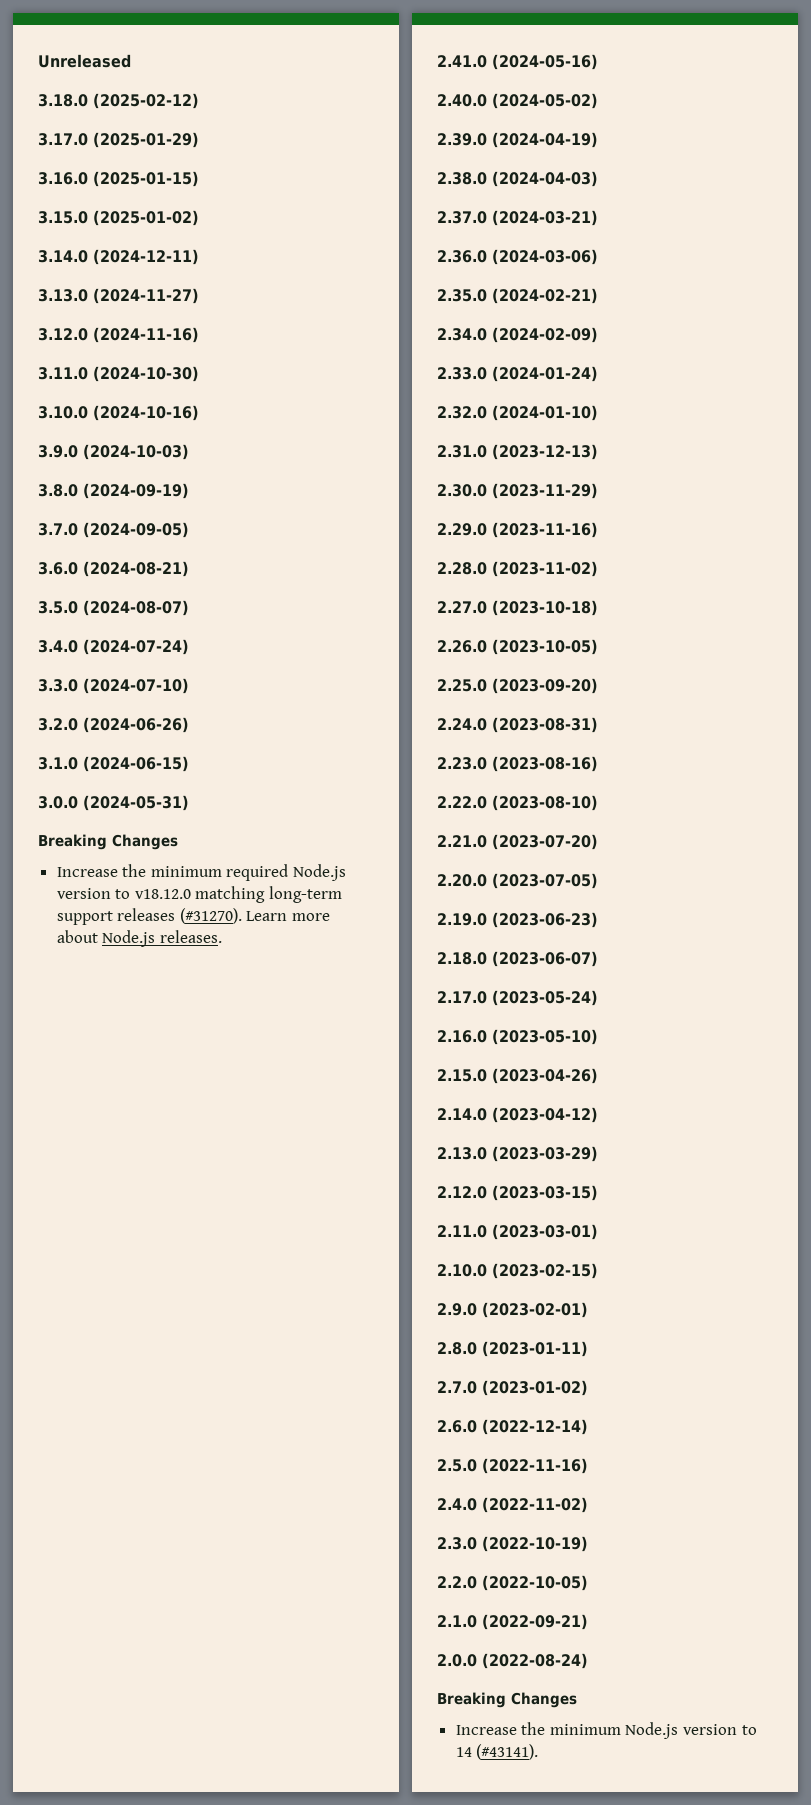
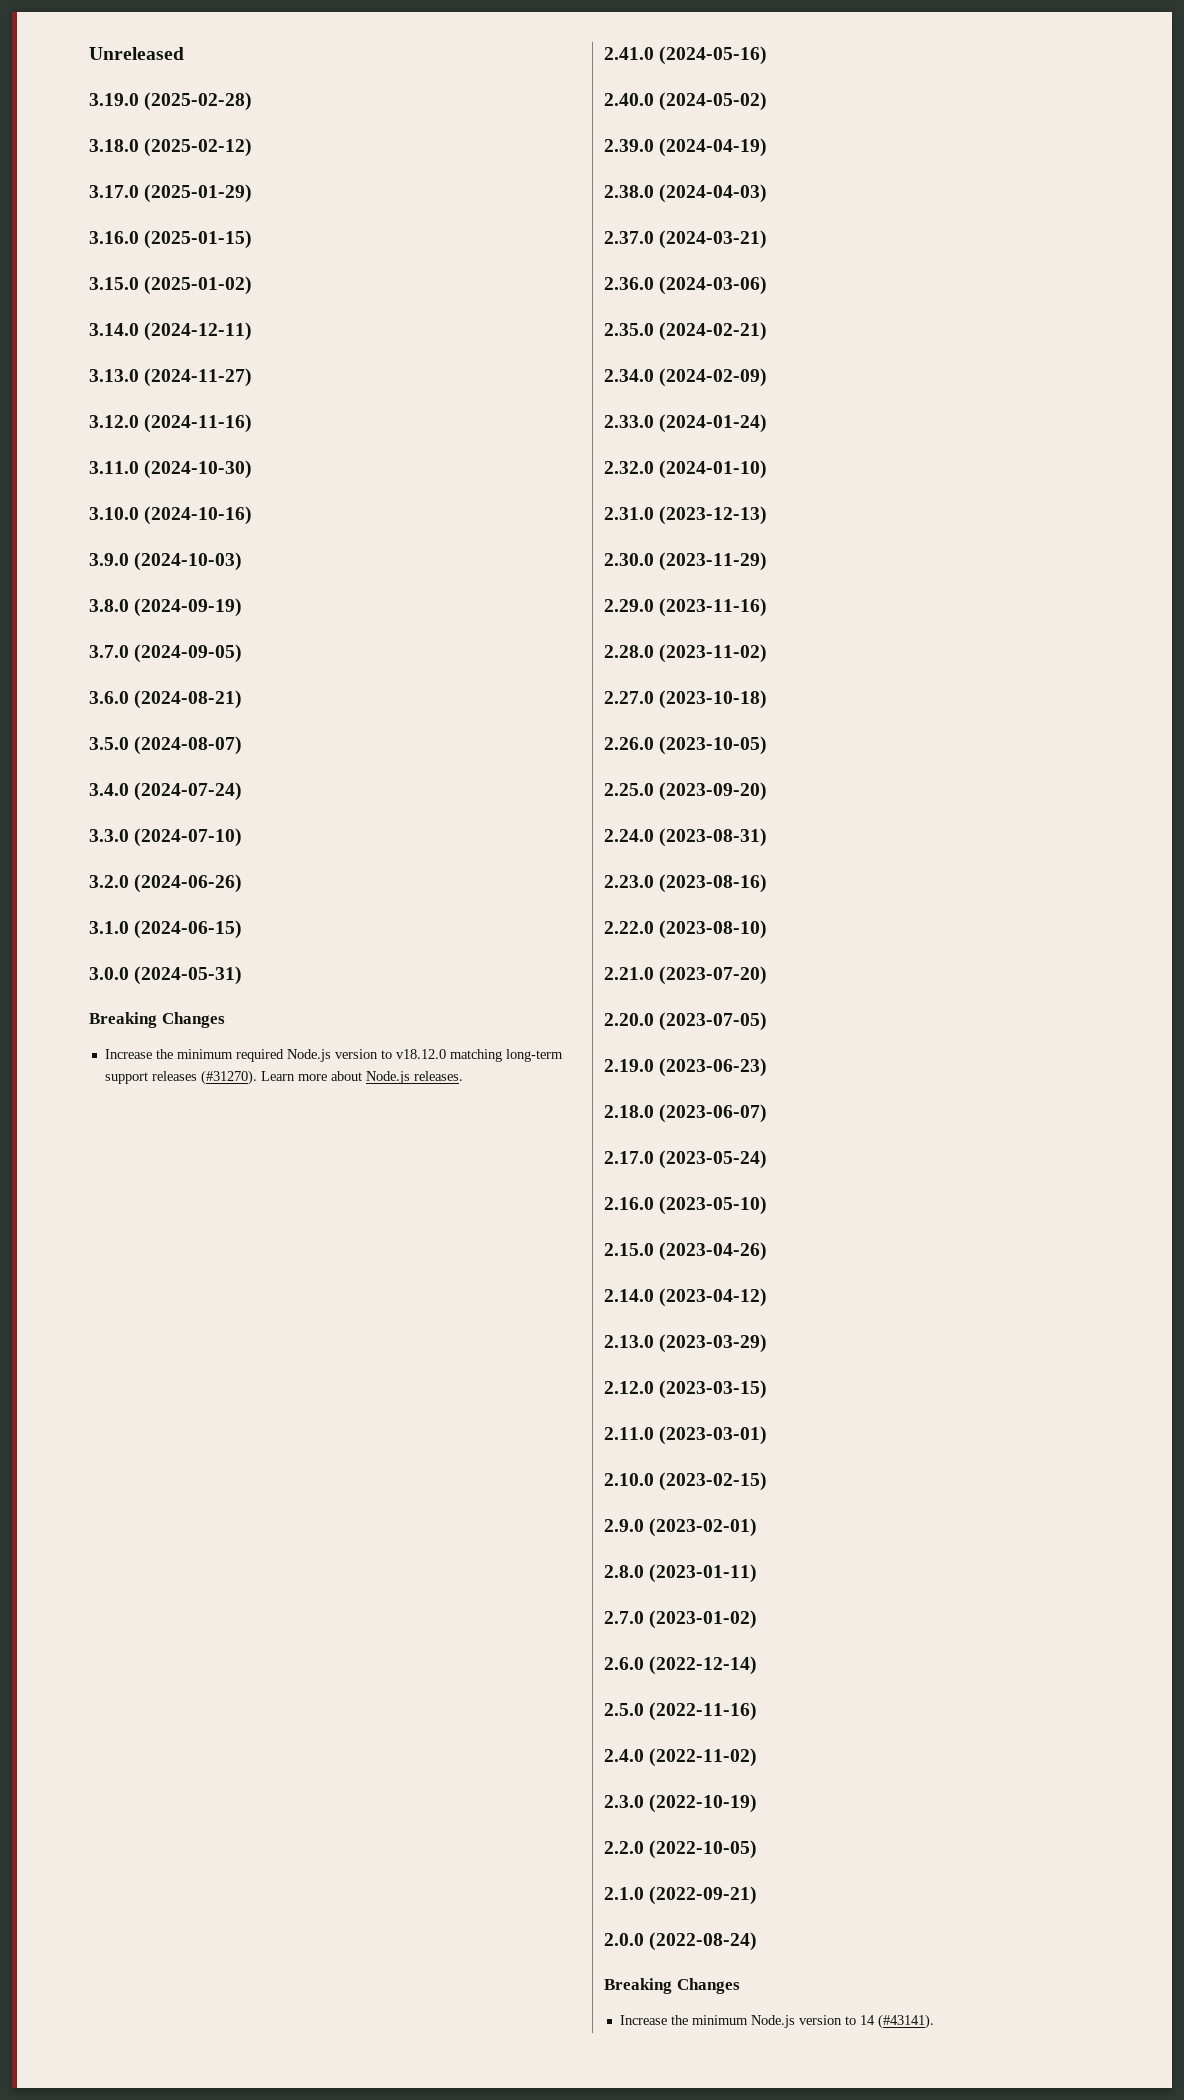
(131, 61) none -> [89,92,253,111] // 3.19.0 (2025-02-28)

